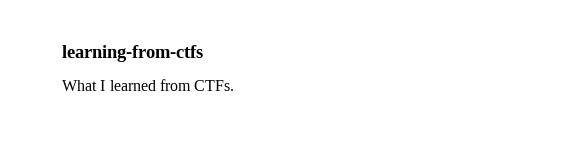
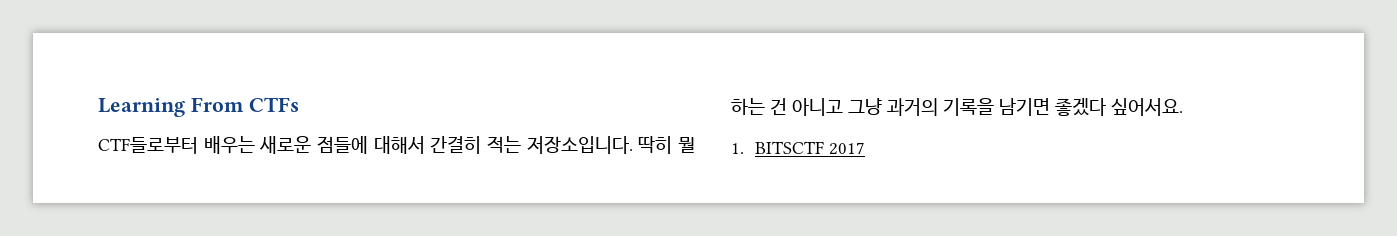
[62,45,203,62] [62,79,235,91] learning-from-ctfs // What I learned from CTFs. -> [98,97,299,117] [98,136,695,154] [731,98,1183,116] [731,141,866,155] Learning From CTFs // CTF들로부터 배우는 새로운 점들에 대해서 간결히 적는 저장소입니다. 딱히 뭘 하는 건 아니고 그냥 과거의 기록을 남기면 좋겠다 싶어서요. // 1. BITSCTF 2017

